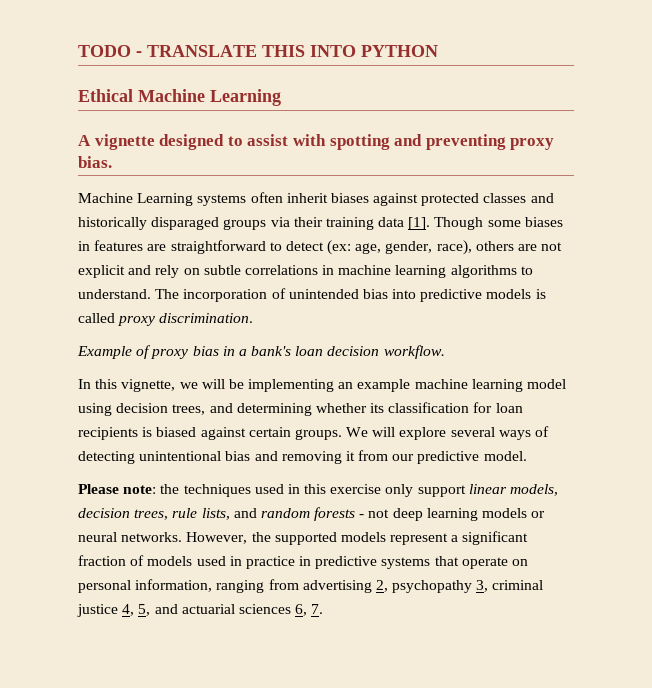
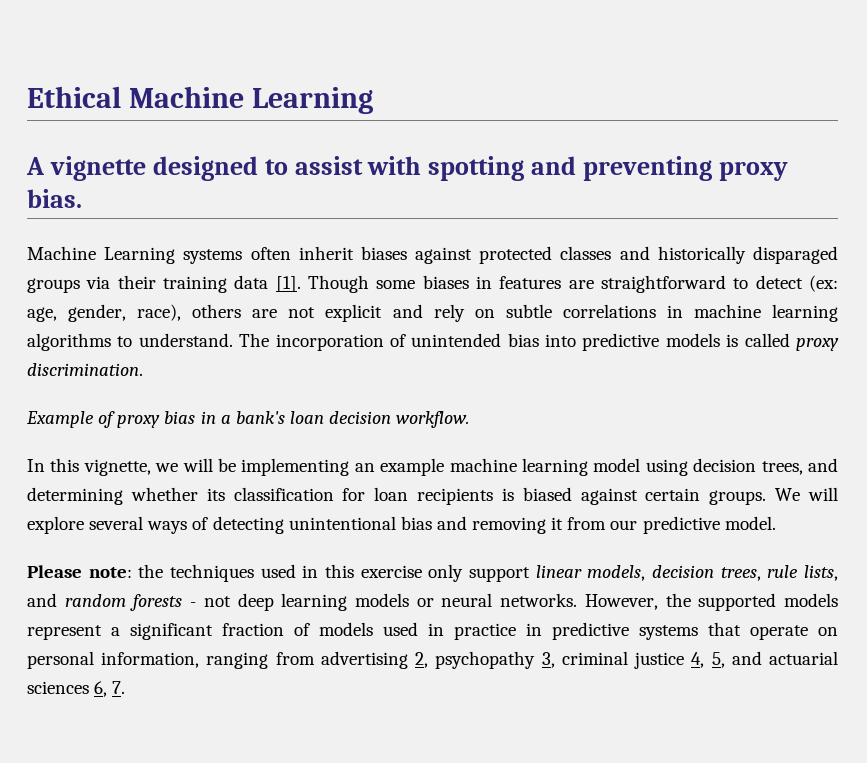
[78,45,438,57] TODO - TRANSLATE THIS INTO PYTHON // -> (27, 97) none

